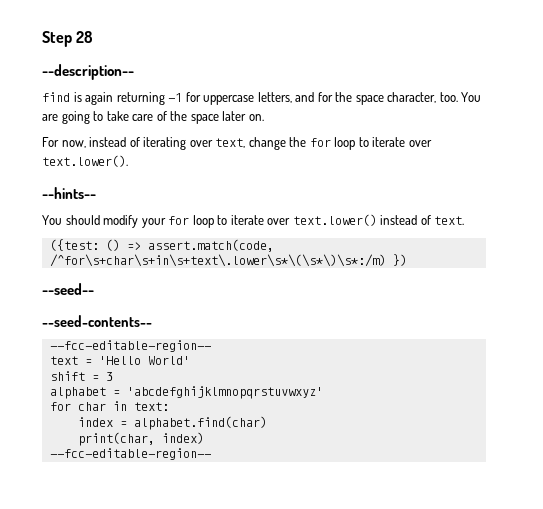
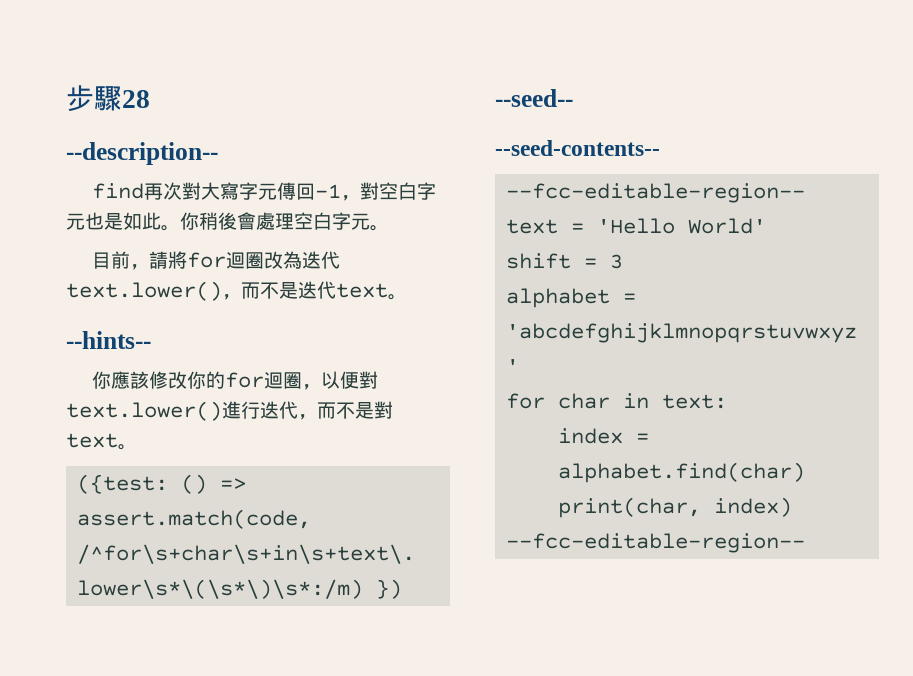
[42,31,72,47] Step -> [66,85,122,112] 步驟
[73,92,482,105] [42,111,264,124] [42,137,432,150] [42,155,128,167] [42,187,96,199] [42,214,465,228] is again returning -1 for uppercase letters, and for the space character, too. You are going to take care of the space later on. // For now, instead of iterating over text, change the for loop to iterate over text.lower(). // --hints-- // You should modify your for loop to iterate over text.lower() instead of text. -> [143,182,436,201] [66,212,389,231] [91,251,340,270] [66,281,407,301] [66,331,151,349] [91,371,378,390] [66,401,393,421] [66,433,137,450] 再次對大寫字元傳回-1，對空白字元也是如此。你稍後會處理空白字元。 // 目前，請將for迴圈改為迭代text.lower()，而不是迭代text。 // --hints-- // 你應該修改你的for迴圈，以便對text.lower()進行迭代，而不是對text。

